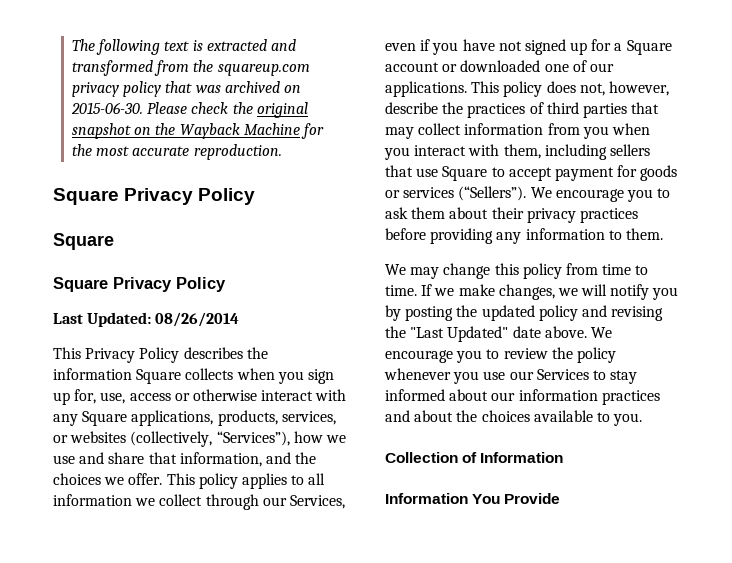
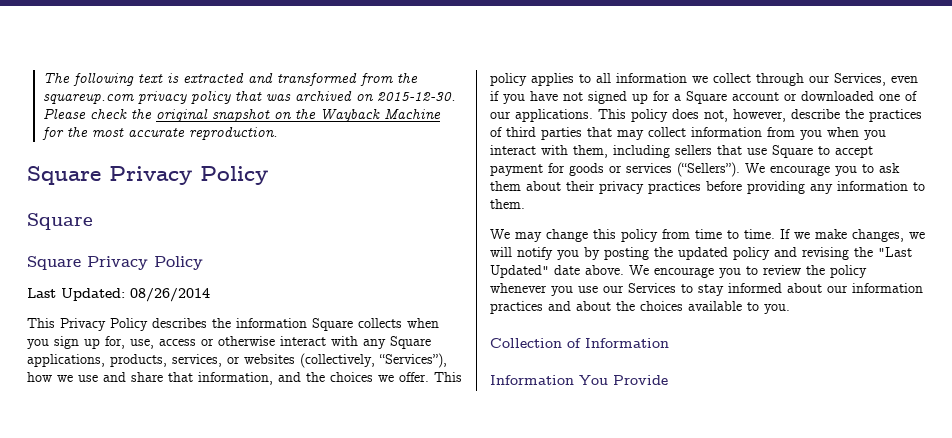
[71,102,144,114] 2015-06-30. -> [376,92,456,101] 2015-12-30.

